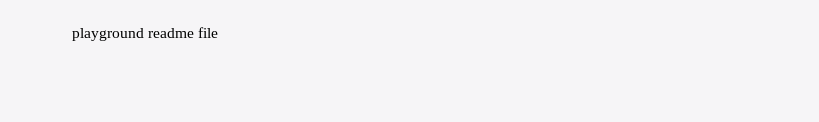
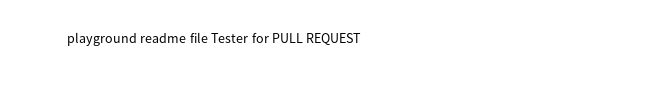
(219, 32) none -> [211,33,362,45] Tester for PULL REQUEST

